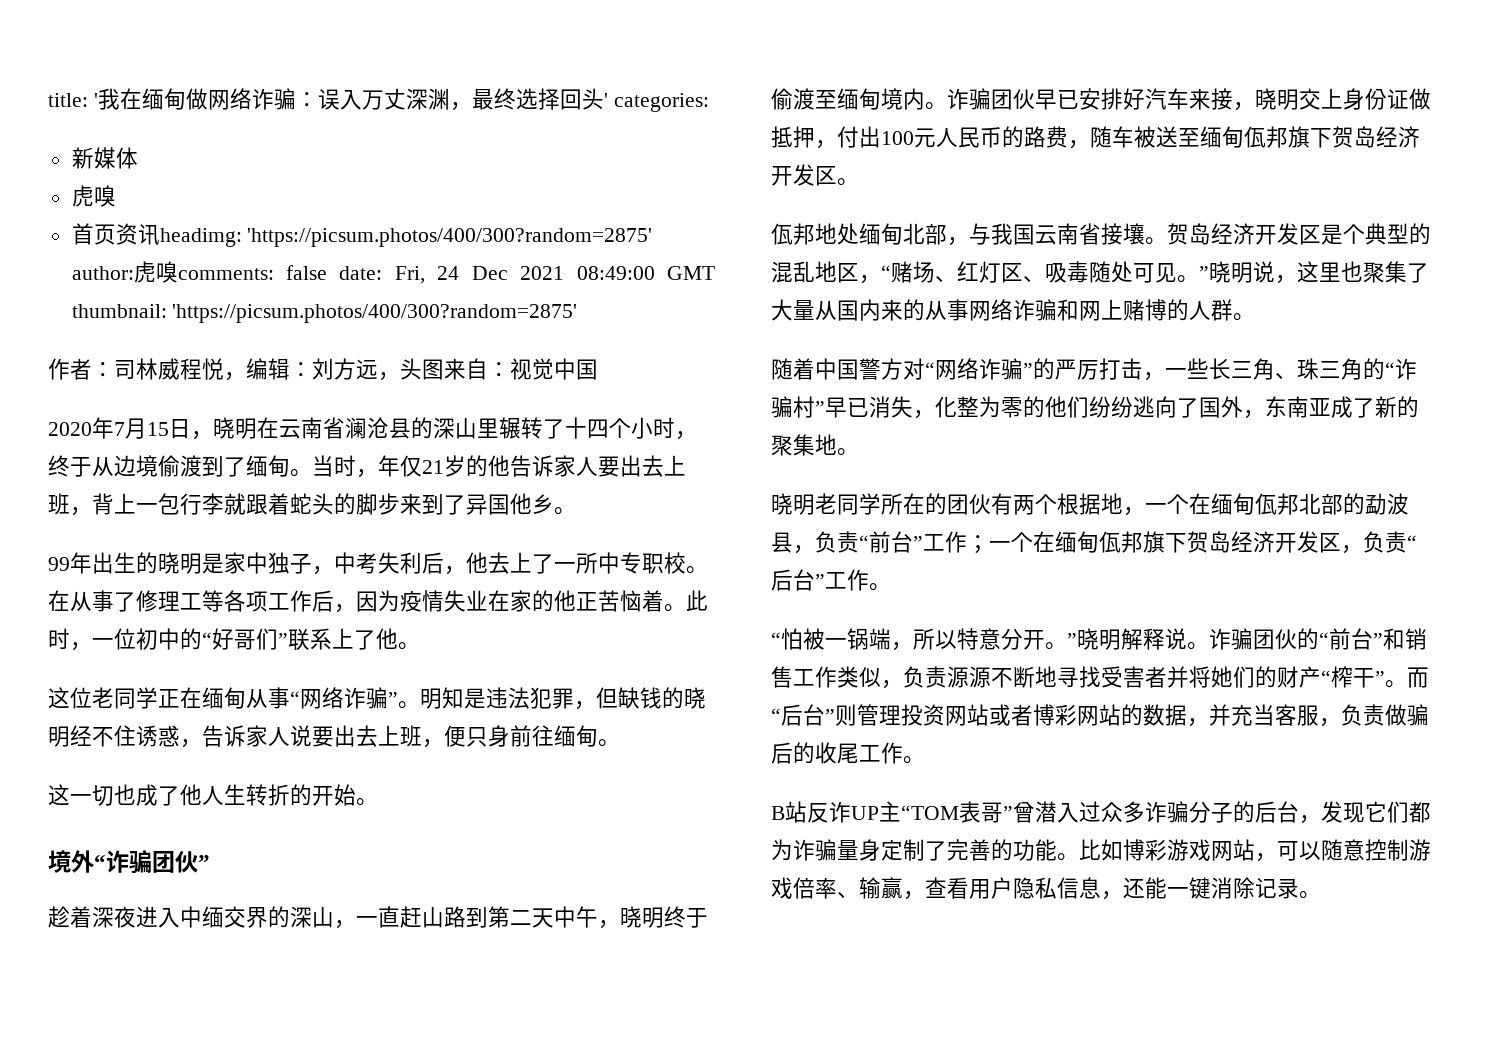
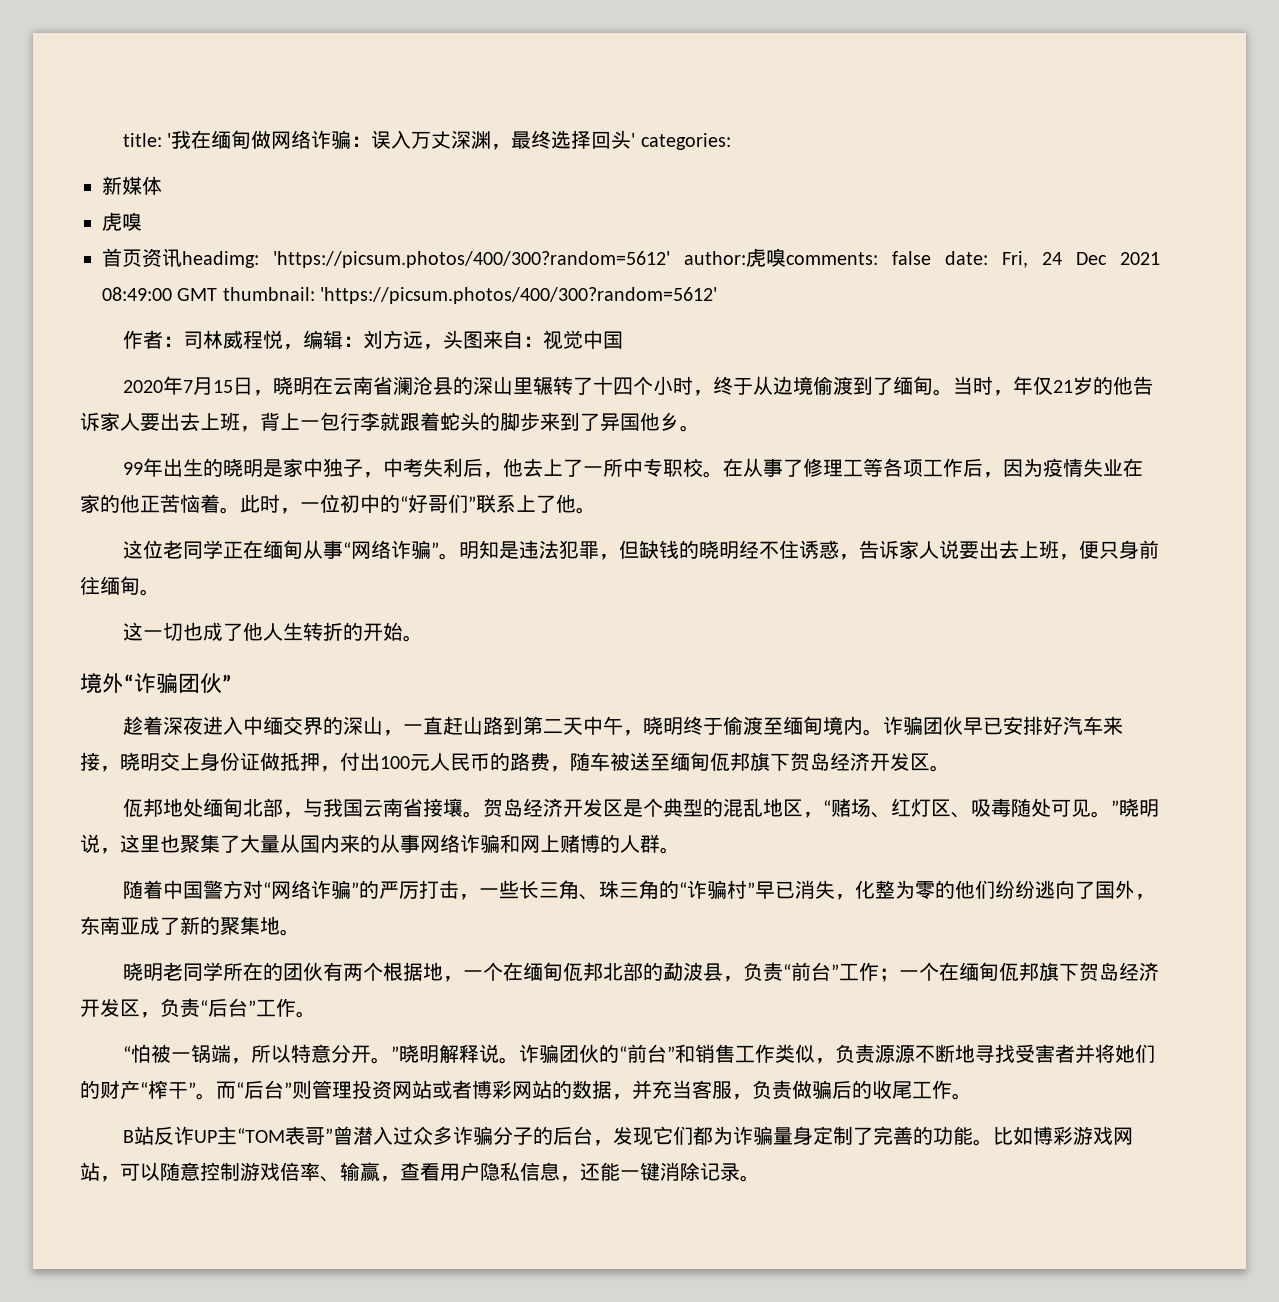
[247,228,653,247] 'https://picsum.photos/400/300?random=2875' -> [273,251,670,268] 'https://picsum.photos/400/300?random=5612'
[172,304,578,323] 'https://picsum.photos/400/300?random=2875' -> [320,287,718,304] 'https://picsum.photos/400/300?random=5612'

